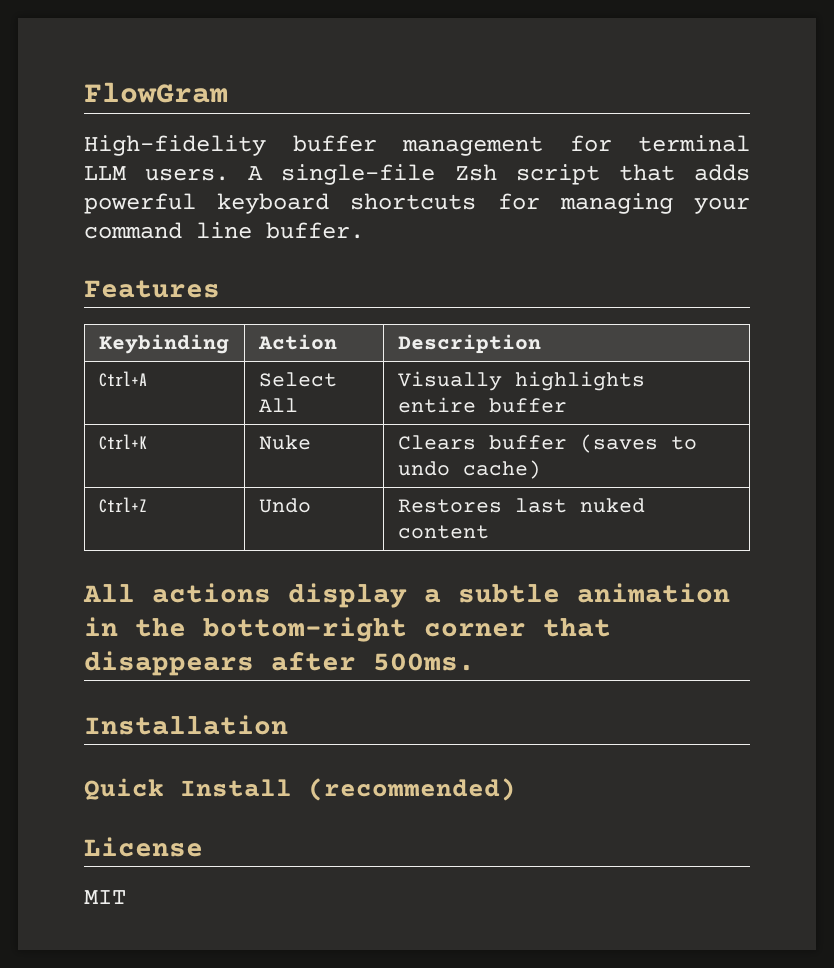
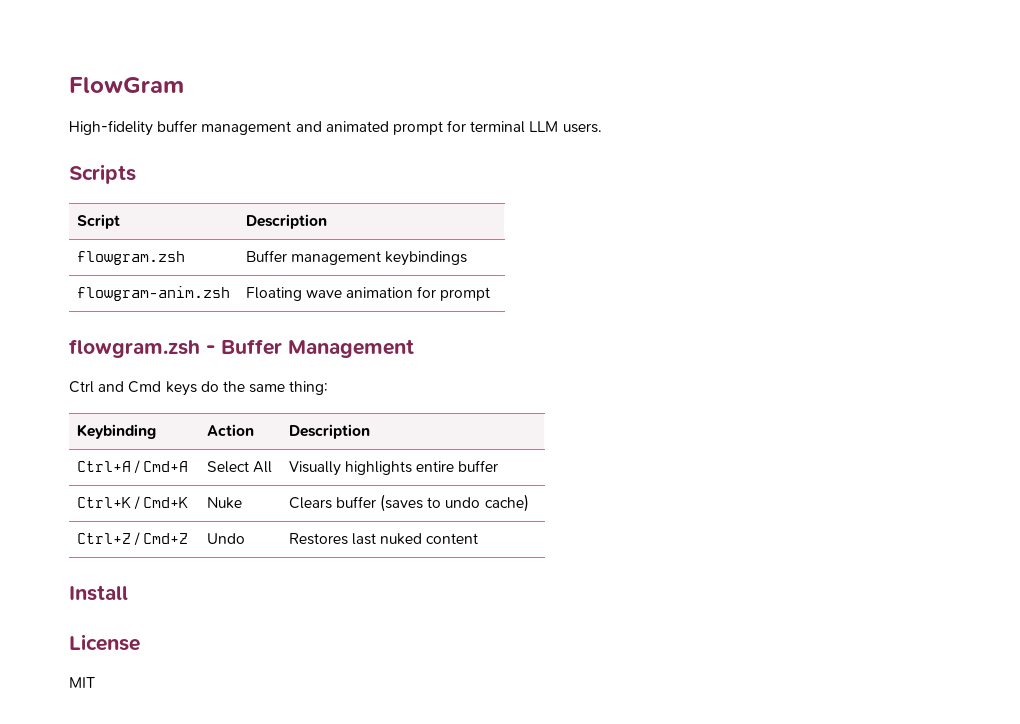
(543, 146) none -> [295,121,443,135] and animated prompt
[248,164,750,185] [84,193,750,214] [84,222,364,239] [84,280,220,298] A single-file Zsh script that adds powerful keyboard shortcuts for managing your command line buffer. // Features -> [69,164,136,184] [76,214,120,229] [245,214,327,229] [76,251,185,265] [245,250,467,266] [76,286,230,301] [245,286,491,301] [69,339,414,358] [69,381,329,396] // Scripts // Script | Description // flowgram.zsh | Buffer management keybindings // flowgram-anim.zsh | Floating wave animation for prompt // flowgram.zsh - Buffer Management // Ctrl and Cmd keys do the same thing:
(147, 379) none -> [133,460,188,474] / Cmd+A
(147, 442) none -> [133,496,188,510] / Cmd+K
(147, 505) none -> [133,532,188,546] / Cmd+Z
[83,583,730,608] [84,617,611,642] [84,651,475,676] [84,715,288,735] [84,778,164,800] All actions display a subtle animation in the bottom-right corner that disappears after 500ms. // Installation // Quick -> (479, 538) none
[308,778,516,801] (recommended) -> (128, 593) none

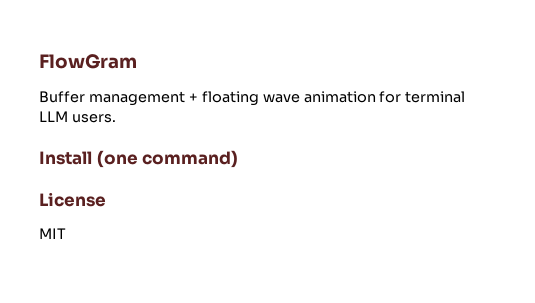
[69,120,602,136] [69,164,136,184] [76,214,120,229] [245,214,327,229] [76,251,185,265] [245,250,467,266] [76,286,230,301] [245,286,491,301] [69,339,414,358] [69,381,329,396] [76,424,156,439] [206,424,254,436] [288,424,370,439] [76,460,188,474] [206,461,272,473] [288,460,499,476] [76,496,188,510] [206,497,242,509] [288,494,529,512] [76,532,188,546] [206,533,245,544] [288,533,479,545] High-fidelity buffer management and animated prompt for terminal LLM users. // Scripts // Script | Description // flowgram.zsh | Buffer management keybindings // flowgram-anim.zsh | Floating wave animation for prompt // flowgram.zsh - Buffer Management // Ctrl and Cmd keys do the same thing: // Keybinding | Action | Description // Ctrl+A / Cmd+A | Select All | Visually highlights entire buffer // Ctrl+K / Cmd+K | Nuke | Clears buffer (saves to undo cache) // Ctrl+Z / Cmd+Z | Undo | Restores last nuked content -> [39,91,466,106] [39,111,116,123] Buffer management + floating wave animation for terminal LLM users.
(128, 593) none -> [96,150,239,168] (one command)

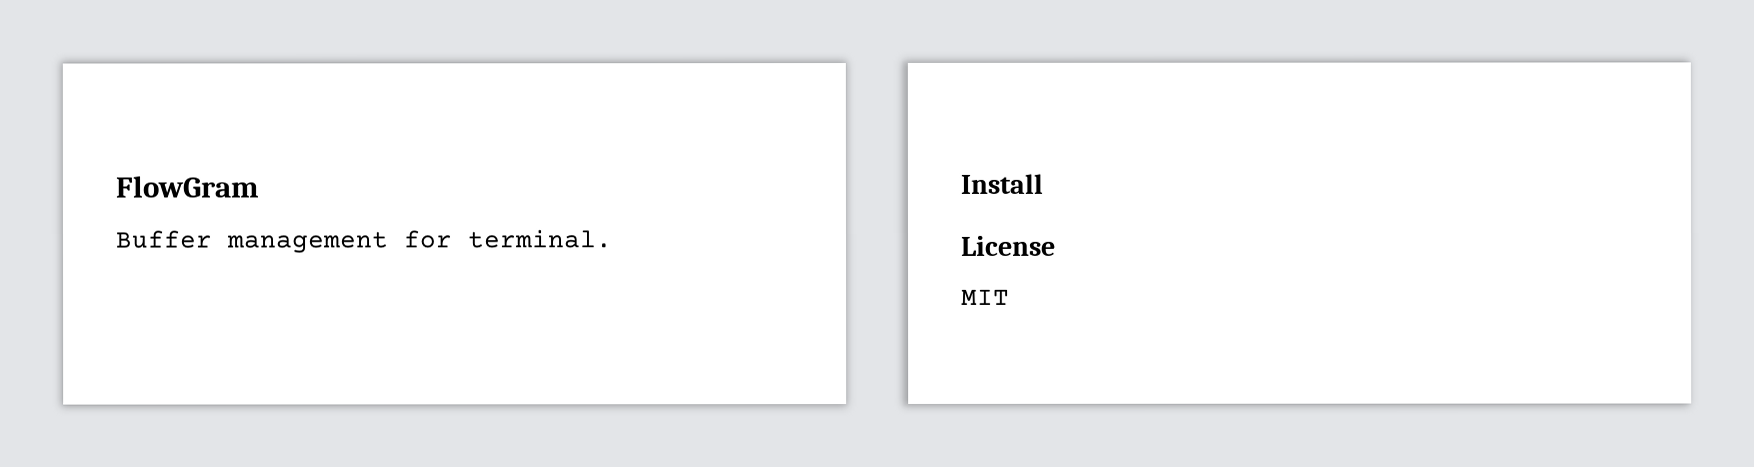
[188,91,466,106] [39,111,116,123] + floating wave animation for terminal LLM users. -> [403,229,613,249] for terminal.
[96,150,239,168] (one command) -> (1043, 183) none

